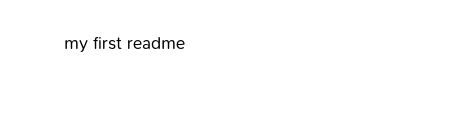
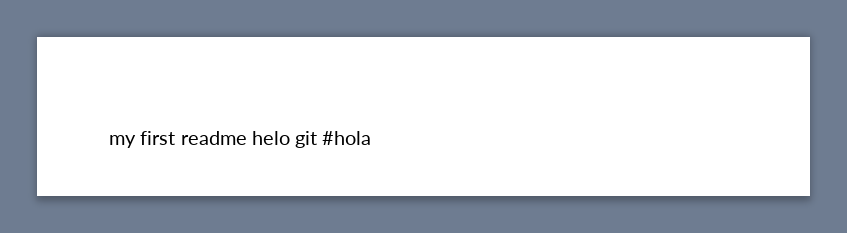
(185, 43) none -> [251,131,372,148] helo git #hola

